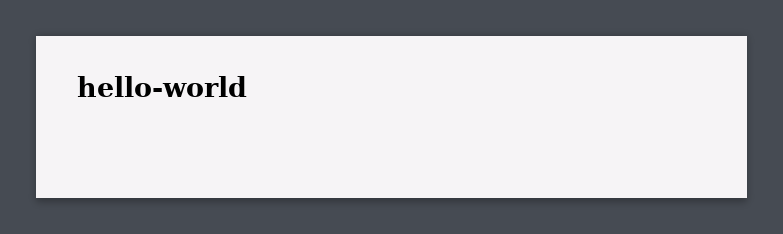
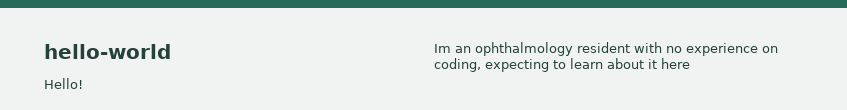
(247, 86) none -> [44,78,83,89] [434,42,778,56] [434,58,690,72] // Hello! // Im an ophthalmology resident with no experience on coding, expecting to learn about it here

